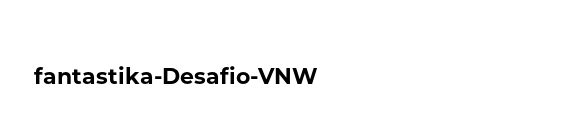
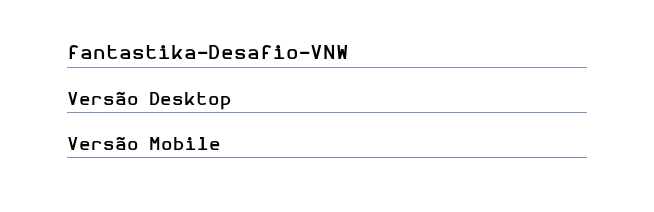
(318, 75) none -> [67,91,232,110] [67,136,221,150] // Versão Desktop // Versão Mobile

